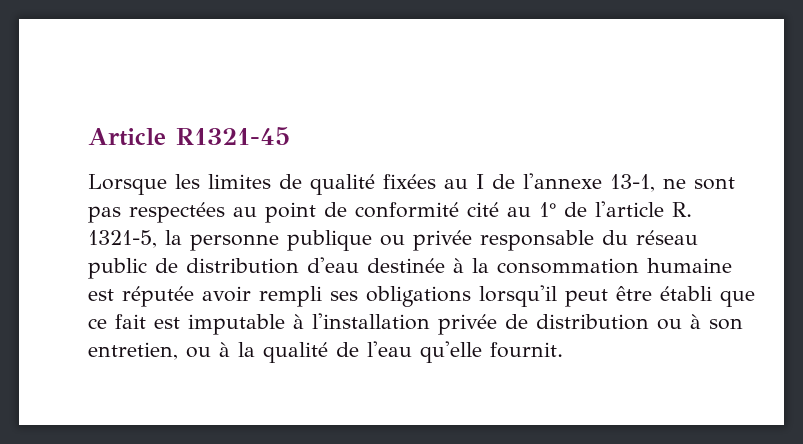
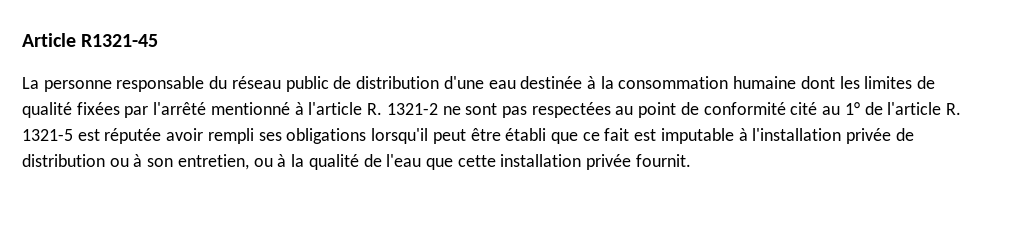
[88,174,167,195] Lorsque -> [22,76,835,92] La personne responsable du réseau public de distribution d'une eau destinée à la consommation humaine dont
[444,173,655,192] au I de l'annexe 13-1, -> [124,102,438,118] par l'arrêté mentionné à l'article R. 1321-2
[88,230,698,251] [88,257,732,279] 1321-5, la personne publique ou privée responsable du réseau public de distribution d'eau destinée à la consommation humaine -> [22,129,73,141] 1321-5
[420,341,482,363] qu'elle -> [425,154,632,170] que cette installation privée

